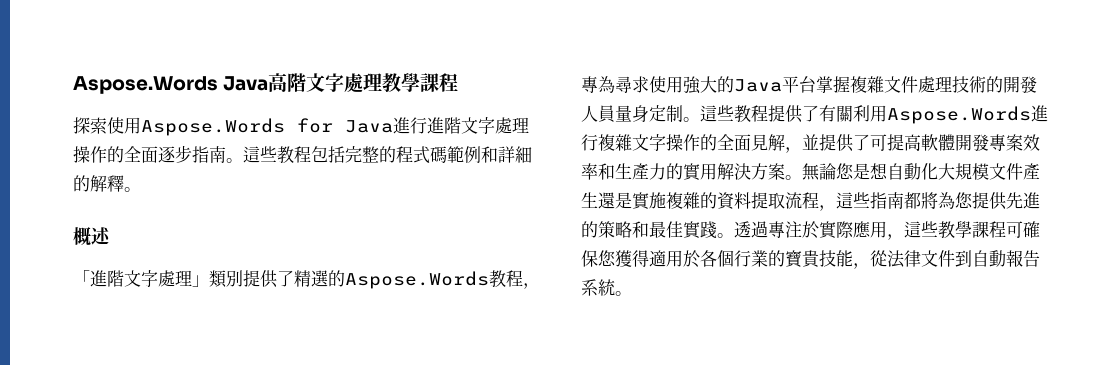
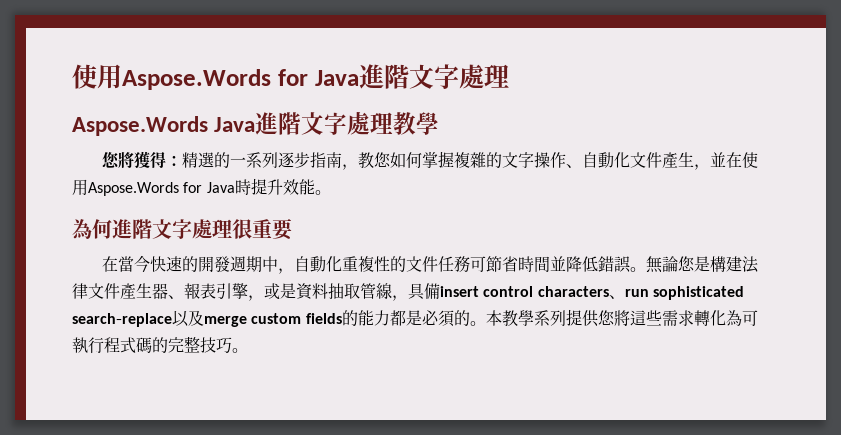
(73, 85) none -> [72,64,509,90] 使用Aspose.Words for Java進階文字處理 //
[268,73,288,92] 高 -> [255,112,279,135] 進
[420,73,459,92] [73,117,529,136] [73,145,532,164] [73,175,141,192] [73,227,111,246] [73,270,540,289] [581,76,1037,94] [581,105,1048,124] [581,134,1040,153] [581,163,1040,181] [581,192,1040,211] [581,221,1040,240] [581,250,1040,269] [581,279,615,296] 課程 // 探索使用Aspose.Words for Java進行進階文字處理操作的全面逐步指南。這些教程包括完整的程式碼範例和詳細的解釋。 // 概述 // 「進階文字處理」類別提供了精選的Aspose.Words教程，專為尋求使用強大的Java平台掌握複雜文件處理技術的開發人員量身定制。這些教程提供了有關利用Aspose.Words進行複雜文字操作的全面見解，並提供了可提高軟體開發專案效率和生產力的實用解決方案。無論您是想自動化大規模文件產生還是實施複雜的資料提取流程，這些指南都將為您提供先進的策略和最佳實踐。透過專注於實際應用，這些教學課程可確保您獲得適用於各個行業的寶貴技能，從法律文件到自動報告系統 -> [102,151,759,170] [72,178,331,196] [72,219,293,240] [102,255,760,274] [72,283,744,301] [72,309,758,327] [72,336,232,354] // 您將獲得：精選的一系列逐步指南，教您如何掌握複雜的文字操作、自動化文件產生，並在使用Aspose.Words for Java時提升效能。 // 為何進階文字處理很重要 // 在當今快速的開發週期中，自動化重複性的文件任務可節省時間並降低錯誤。無論您是構建法律文件產生器、報表引擎，或是資料抽取管線，具備insert control characters、run sophisticated search‑replace以及merge custom fields的能力都是必須的。本教學系列提供您將這些需求轉化為可執行程式碼的完整技巧

